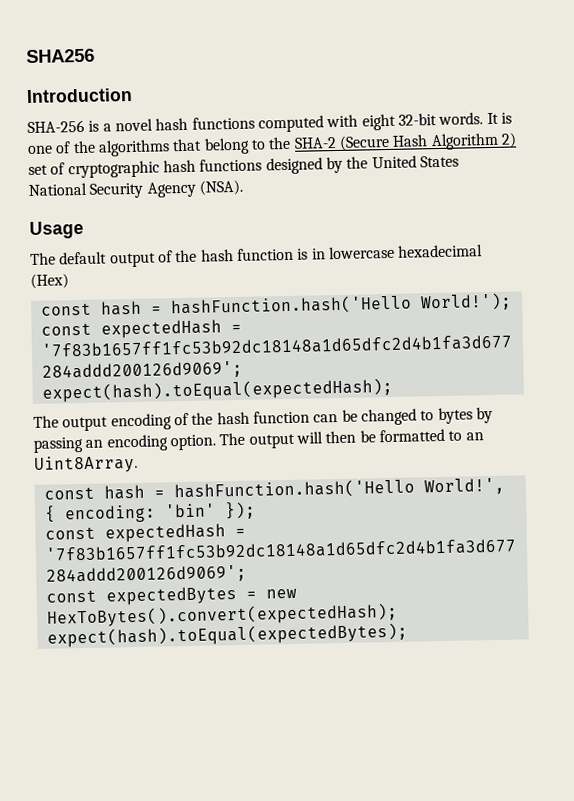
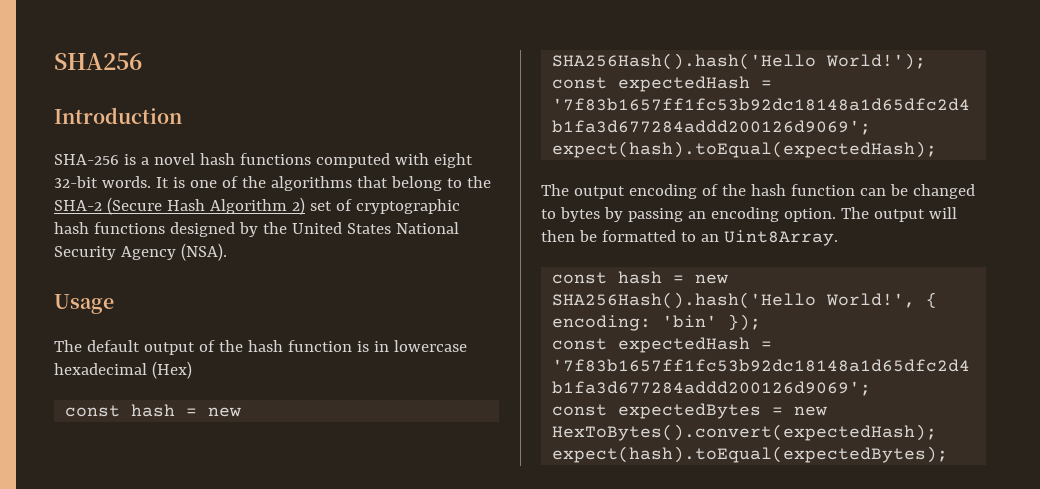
[169,294,412,317] hashFunction.hash('Hello -> [208,407,242,417] [552,53,817,70] new SHA256Hash().hash('Hello
[173,478,415,501] hashFunction.hash('Hello -> [695,274,729,284] [552,292,817,309] new SHA256Hash().hash('Hello

